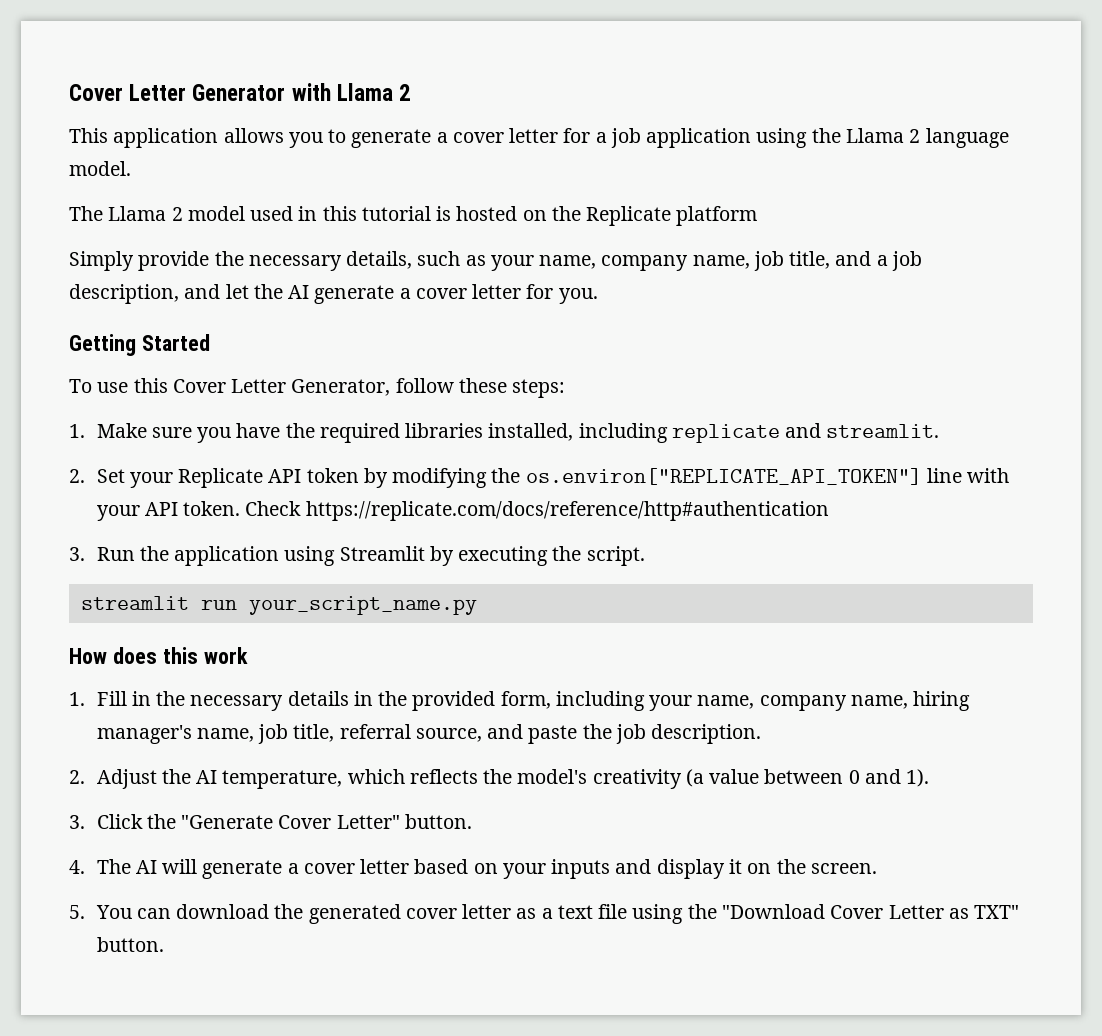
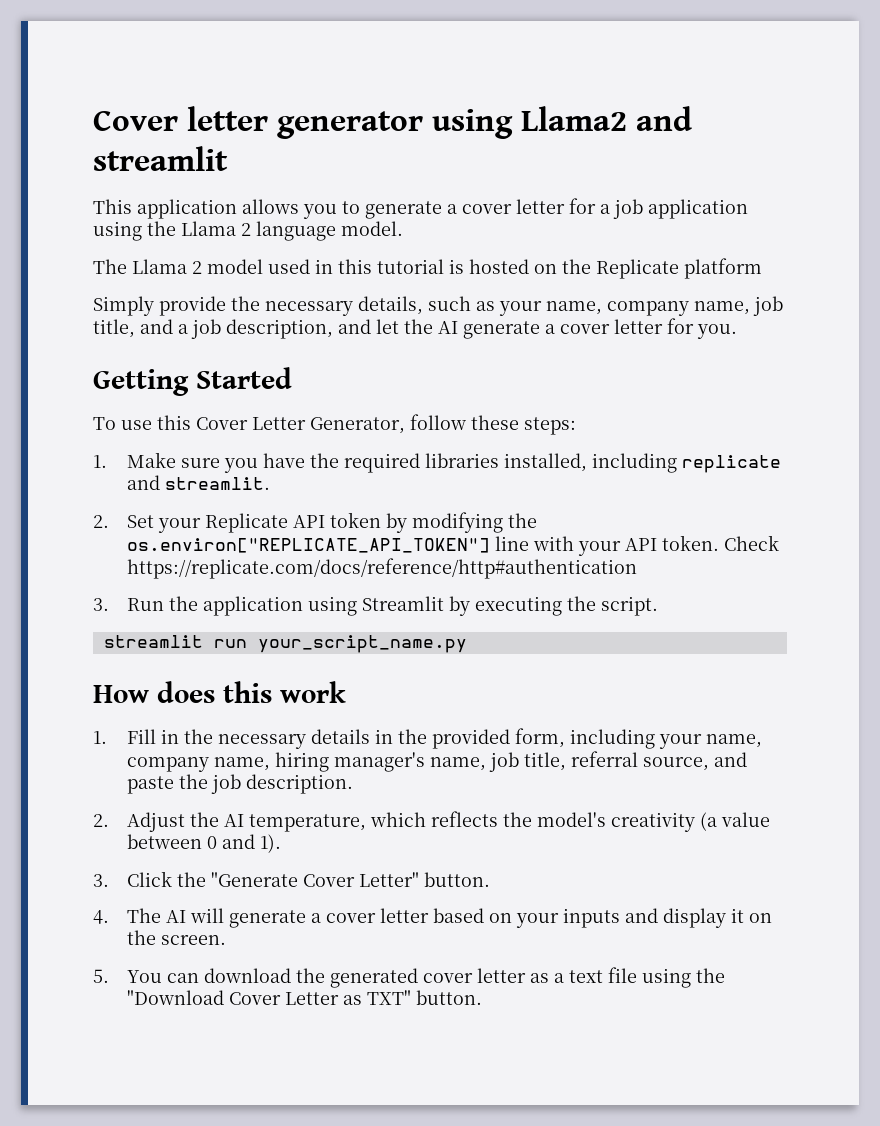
[69,83,412,101] Cover Letter Generator with Llama 2 -> [93,106,692,139] [93,146,228,171] Cover letter generator using Llama2 and streamlit

